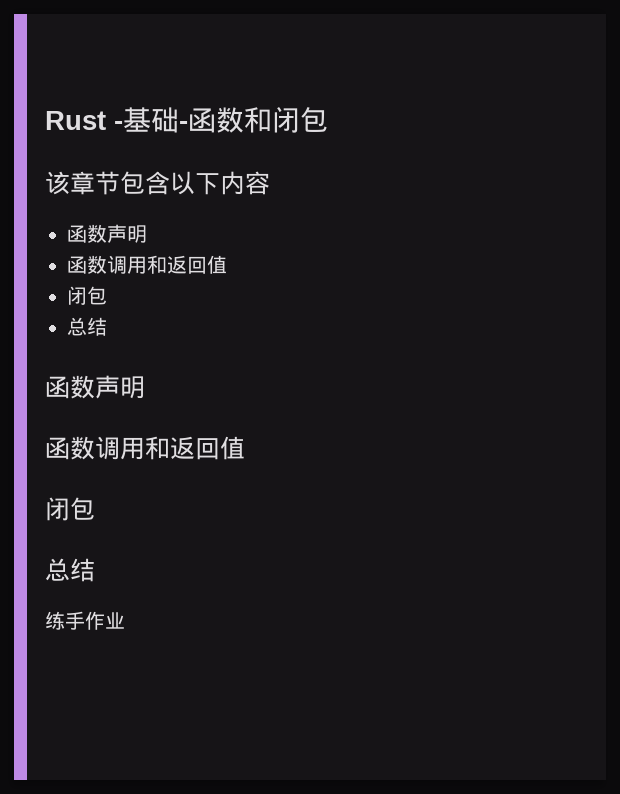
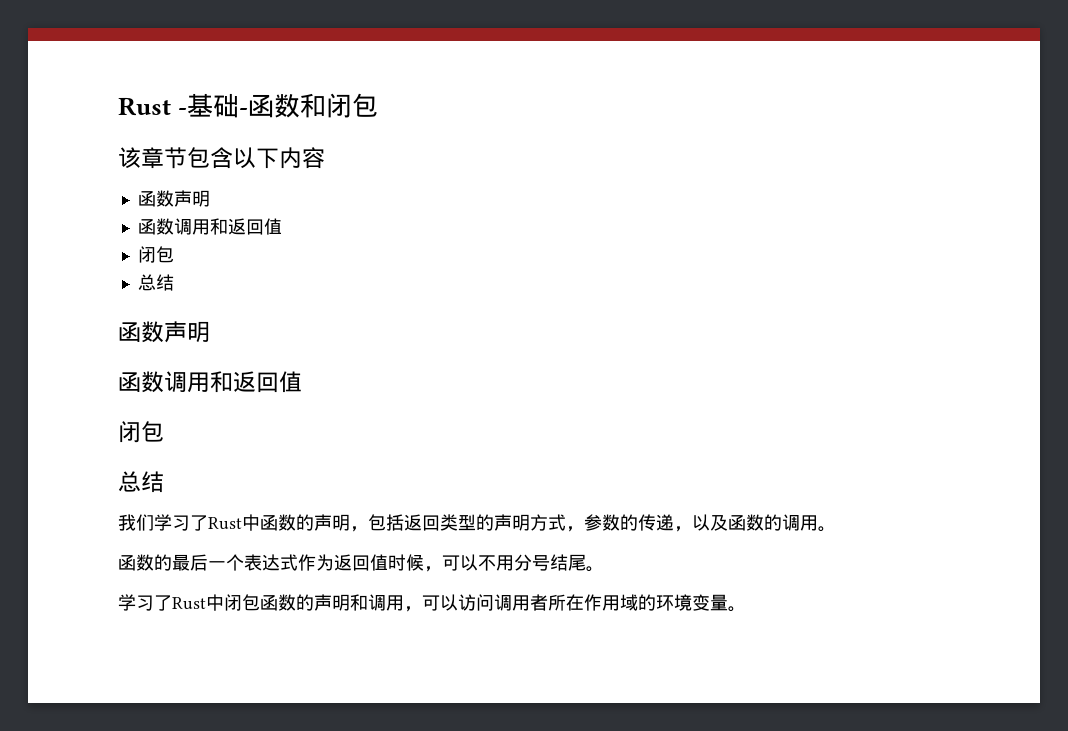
[45,611,125,630] 练手作业 -> [118,514,836,532] [118,554,604,572] [118,594,746,612] 我们学习了Rust中函数的声明，包括返回类型的声明方式，参数的传递，以及函数的调用。 // 函数的最后一个表达式作为返回值时候，可以不用分号结尾。 // 学习了Rust中闭包函数的声明和调用，可以访问调用者所在作用域的环境变量。

